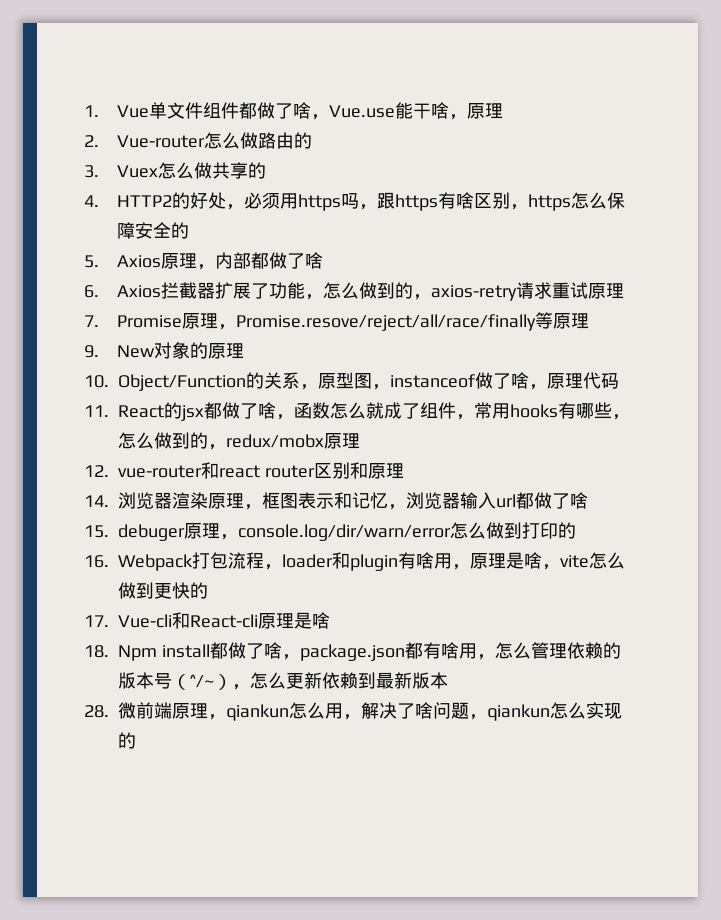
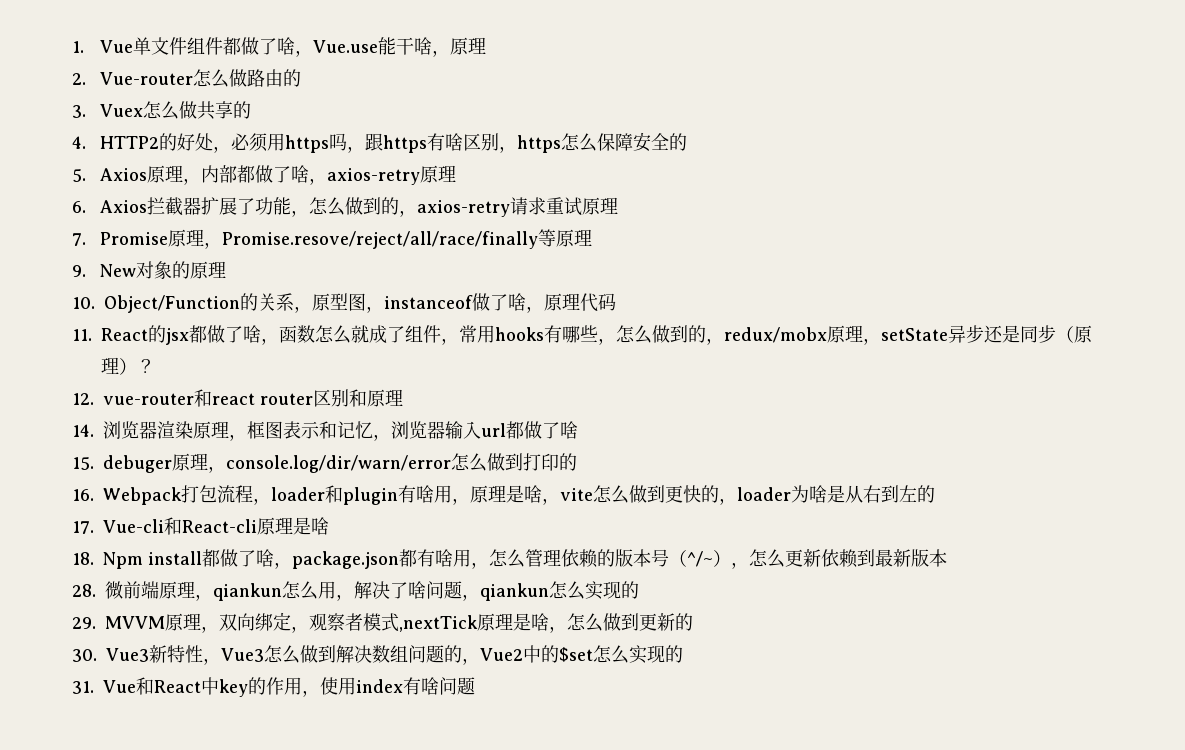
(324, 260) none -> [308,165,456,185] ，axios-retry原理
(360, 441) none -> [863,325,1092,345] [101,357,155,375] ，setState异步还是同步（原理）？
(208, 590) none -> [719,485,935,505] ，loader为啥是从右到左的
(136, 740) none -> [72,612,693,633] [72,645,683,665] [72,677,475,697] // 29. MVVM原理，双向绑定，观察者模式,nextTick原理是啥，怎么做到更新的 // 30. Vue3新特性，Vue3怎么做到解决数组问题的，Vue2中的$set怎么实现的 // 31. Vue和React中key的作用，使用index有啥问题

